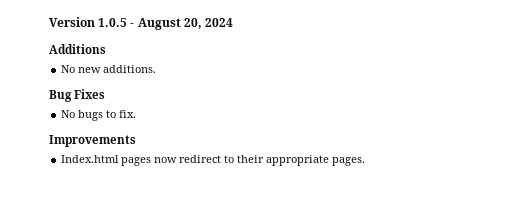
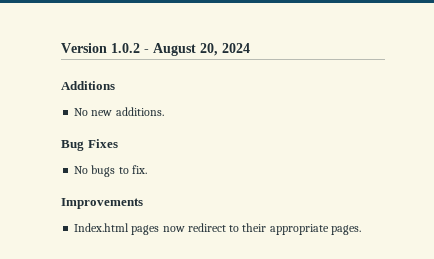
[98,18,128,27] 1.0.5 -> [111,43,140,53] 1.0.2

